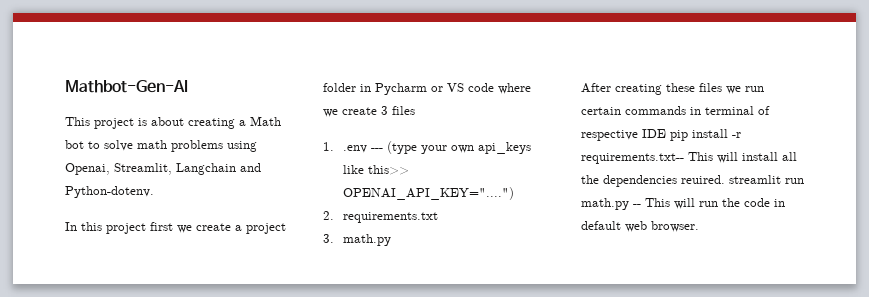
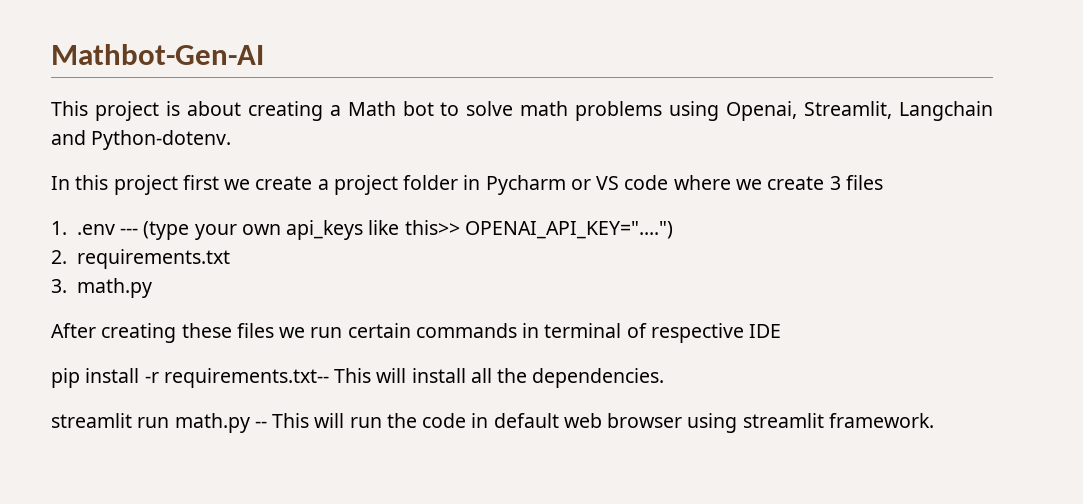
(666, 133) none -> (782, 331) //
[603,175,725,187] dependencies reuired. -> [532,368,665,388] dependencies. //
[651,221,699,232] browser. -> [607,413,934,433] browser using streamlit framework.

